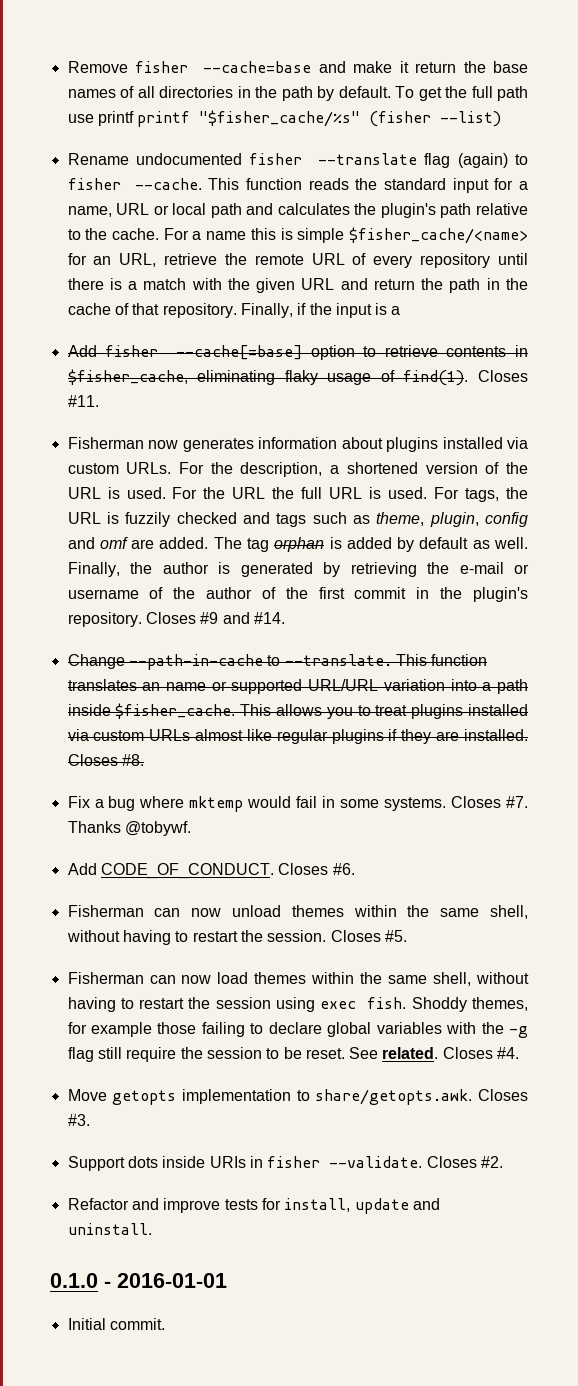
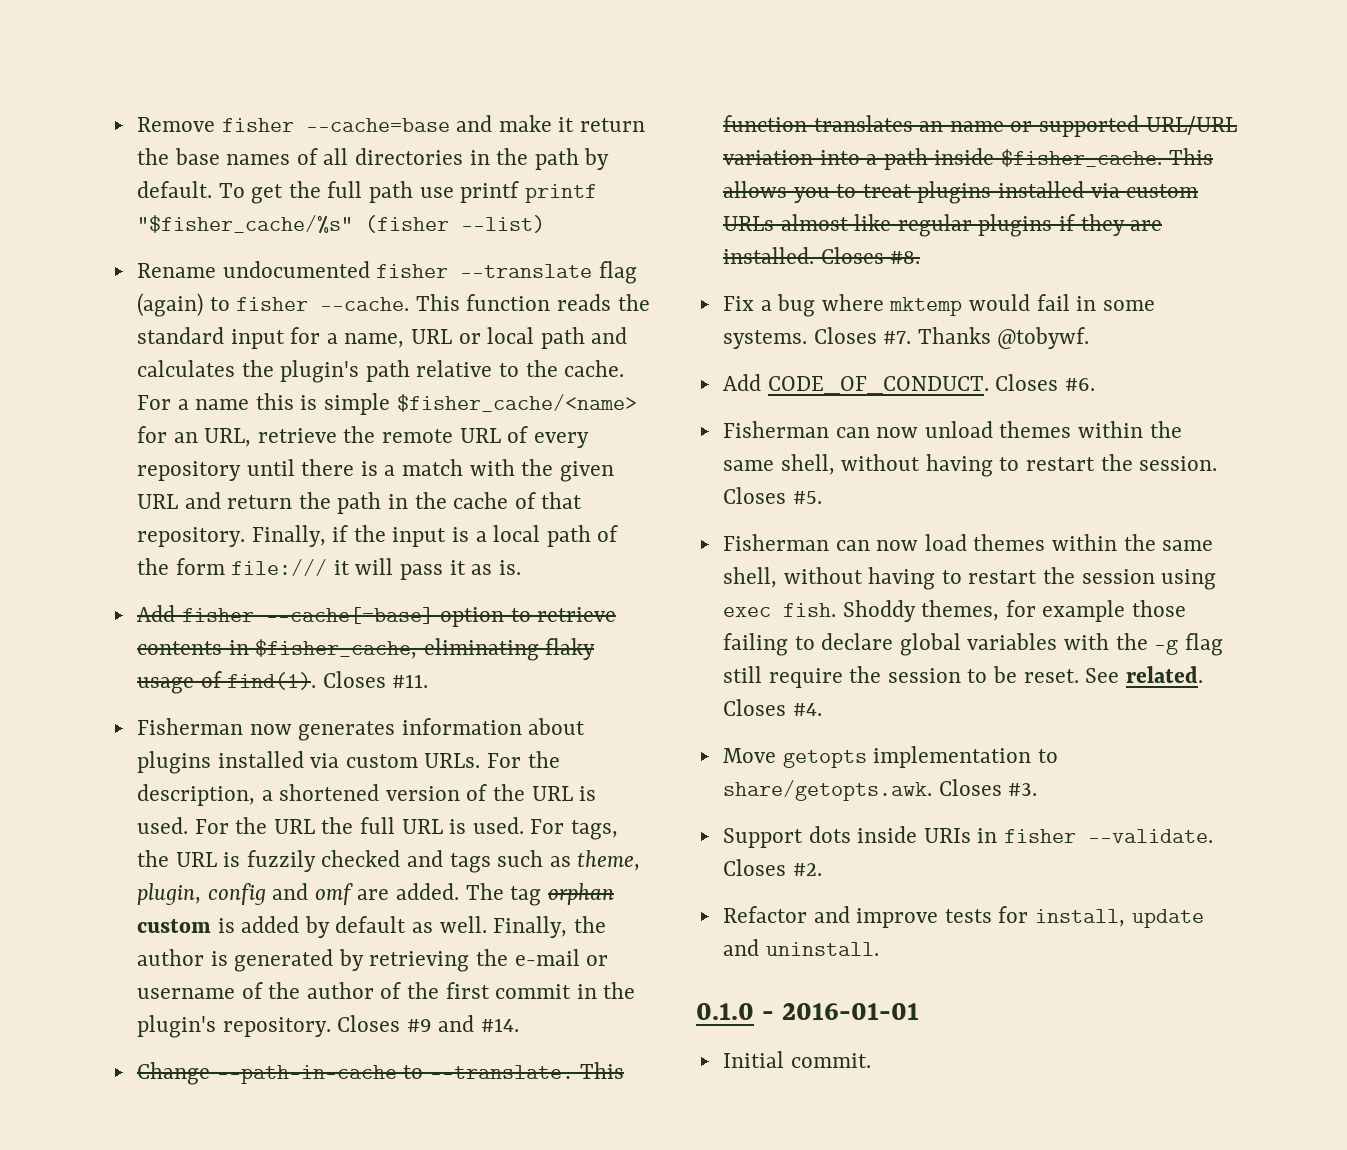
(401, 310) none -> [493,525,619,547] [136,558,521,580] local path of the form file:/// it will pass it as is.
(325, 544) none -> [136,919,211,933] custom

